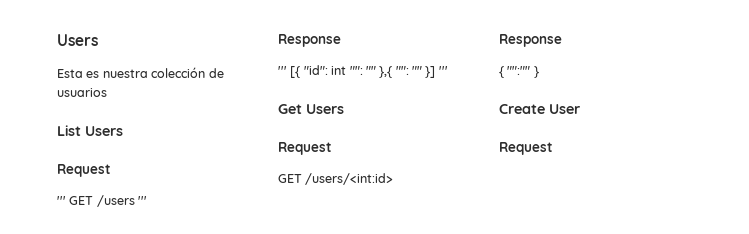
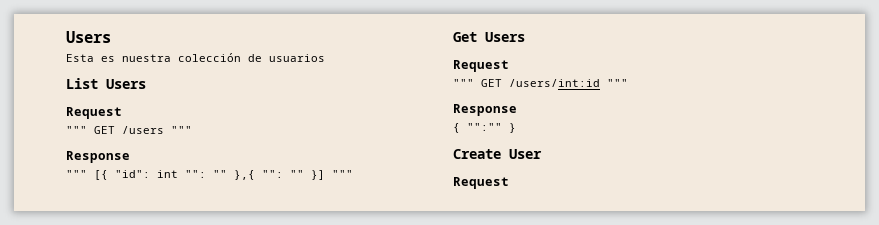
[57,196,66,205] ''' -> [66,126,87,134] """
[138,196,148,205] [278,34,341,47] [278,66,287,75] ''' // Response // ''' -> [171,126,192,134] [66,151,130,163] [66,170,87,178] """ // Response // """
[438,66,448,75] ''' -> [332,170,353,178] """
[278,173,394,185] GET /users/<int:id> -> [453,79,628,87] """ GET /users/int:id """

